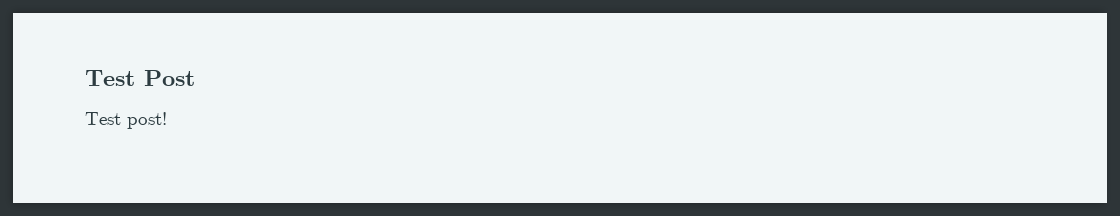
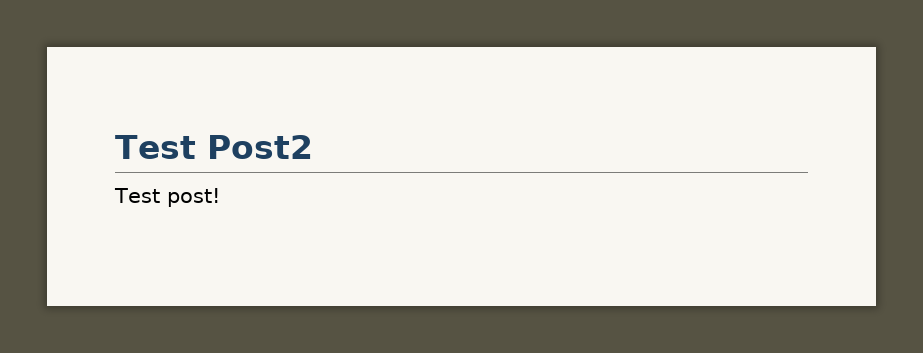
[85,70,195,86] Test Post -> [115,135,313,159] Test Post2

